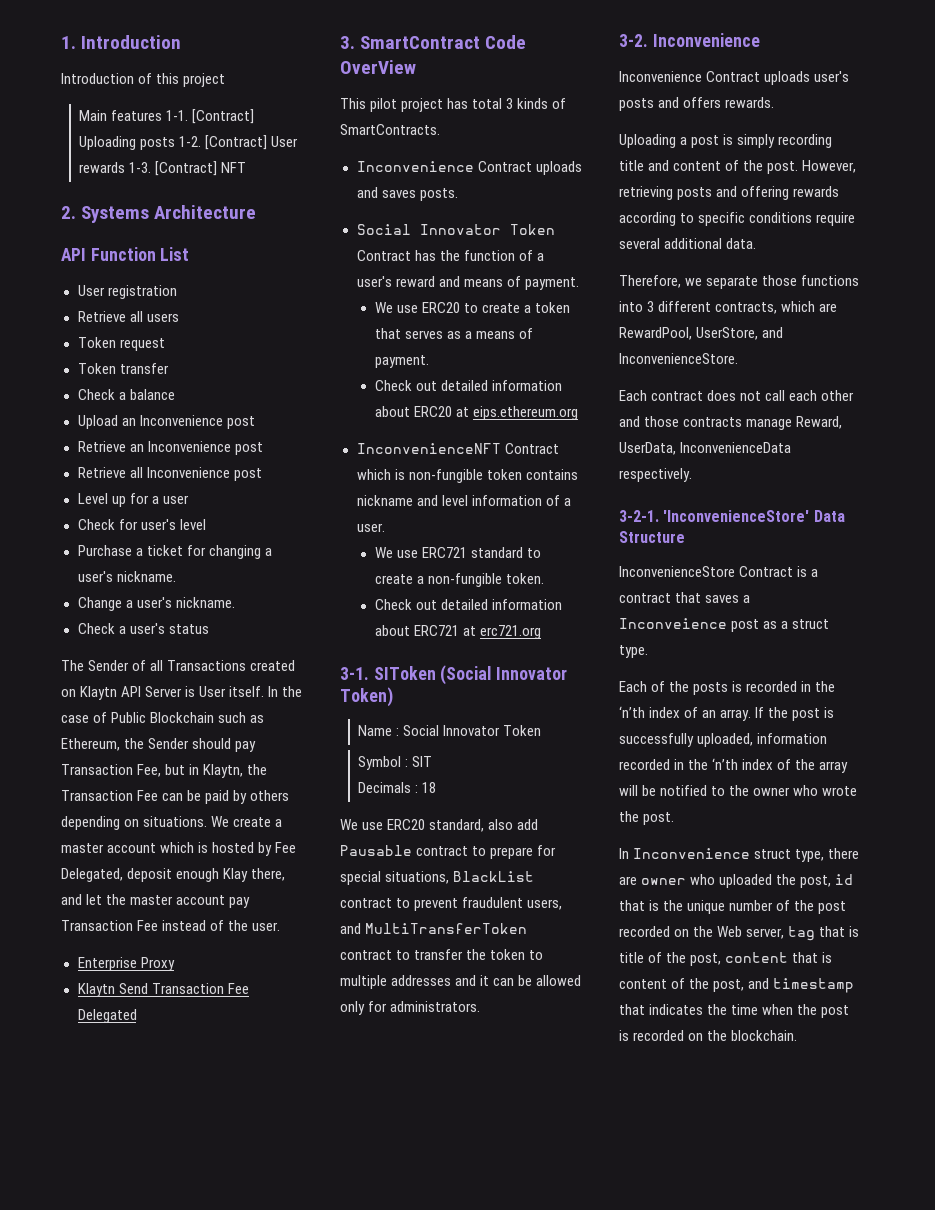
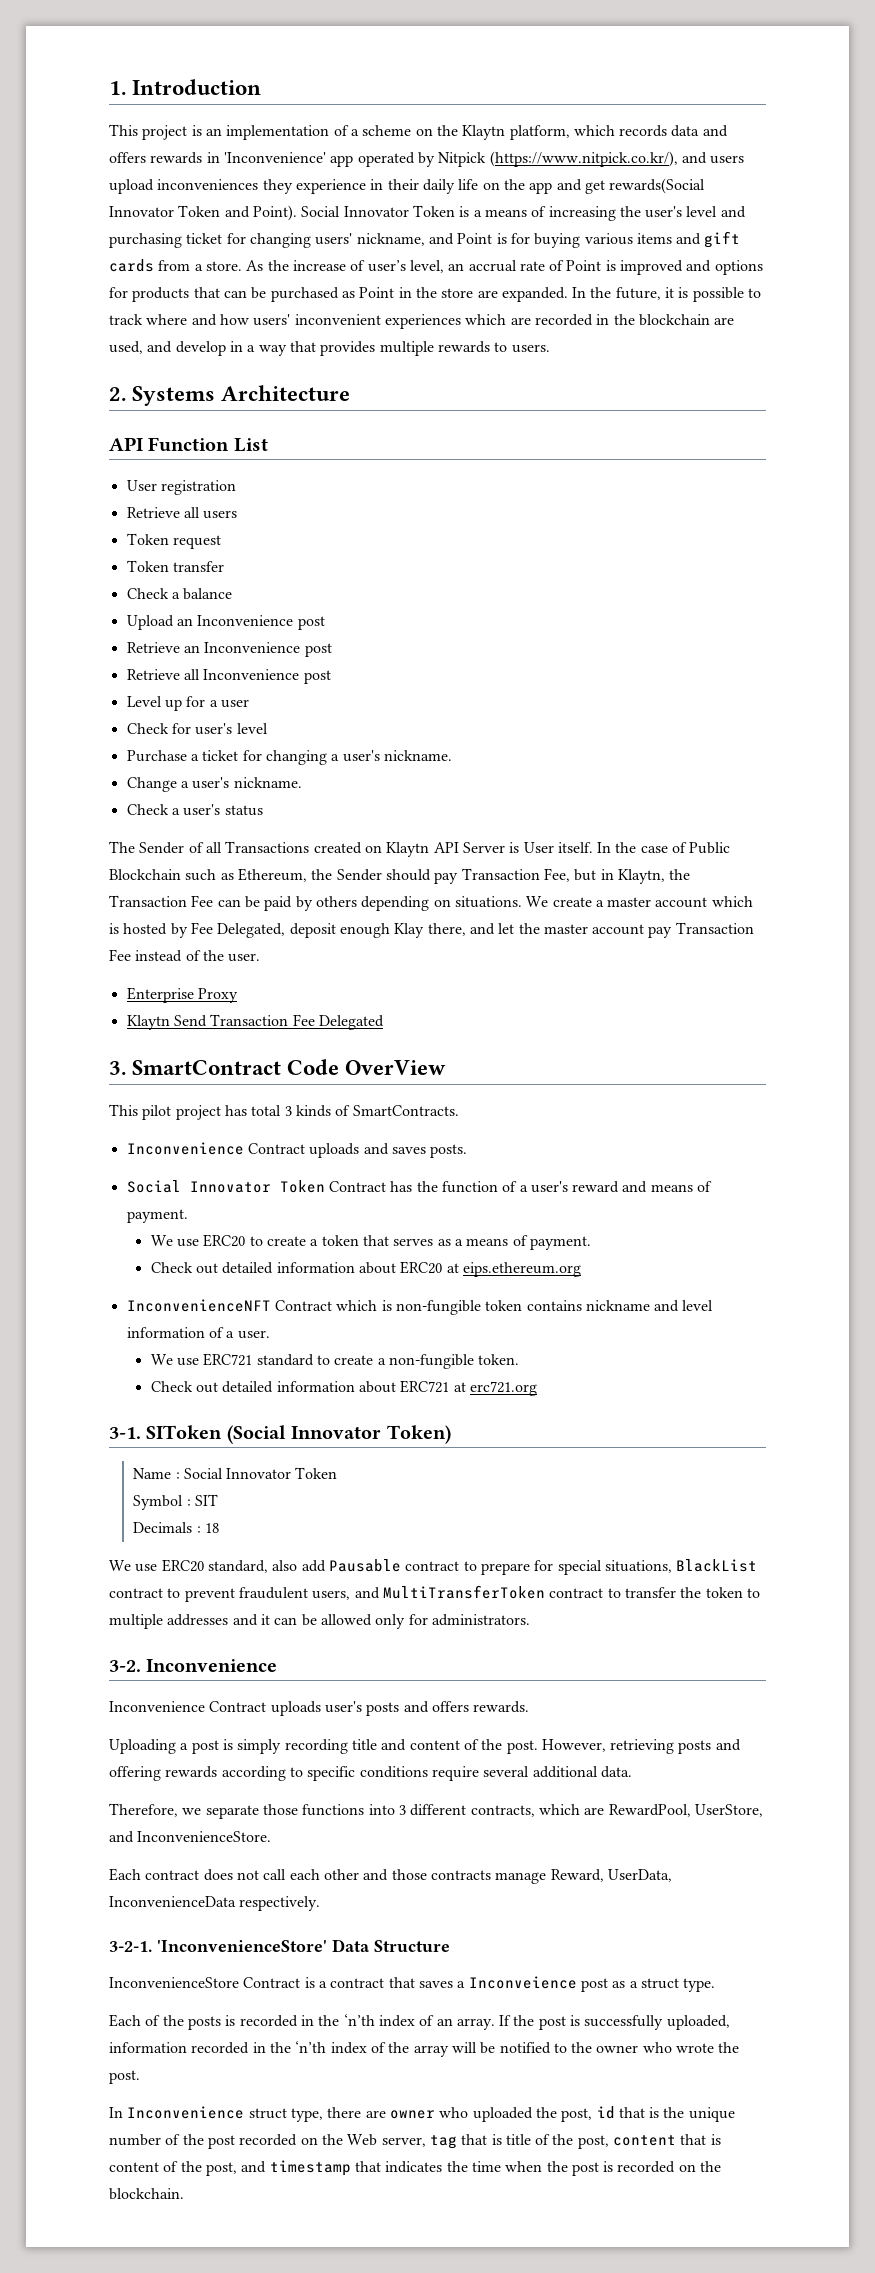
[61,73,226,87] [79,109,255,124] [79,135,299,150] [79,161,247,176] Introduction of this project // Main features 1-1. [Contract] Uploading posts 1-2. [Contract] User rewards 1-3. [Contract] NFT -> [109,124,728,140] [109,151,745,167] [109,178,706,194] [109,205,746,221] [109,231,741,248] [109,259,763,275] [109,287,762,302] [109,314,735,329] [109,341,550,356] This project is an implementation of a scheme on the Klaytn platform, which records data and offers rewards in 'Inconvenience' app operated by Nitpick (https://www.nitpick.co.kr/), and users upload inconveniences they experience in their daily life on the app and get rewards(Social Innovator Token and Point). Social Innovator Token is a means of increasing the user's level and purchasing ticket for changing users' nickname, and Point is for buying various items and gift cards from a store. As the increase of user’s level, an accrual rate of Point is improved and options for products that can be purchased as Point in the store are expanded. In the future, it is possible to track where and how users' inconvenient experiences which are recorded in the blockchain are used, and develop in a way that provides multiple rewards to users.

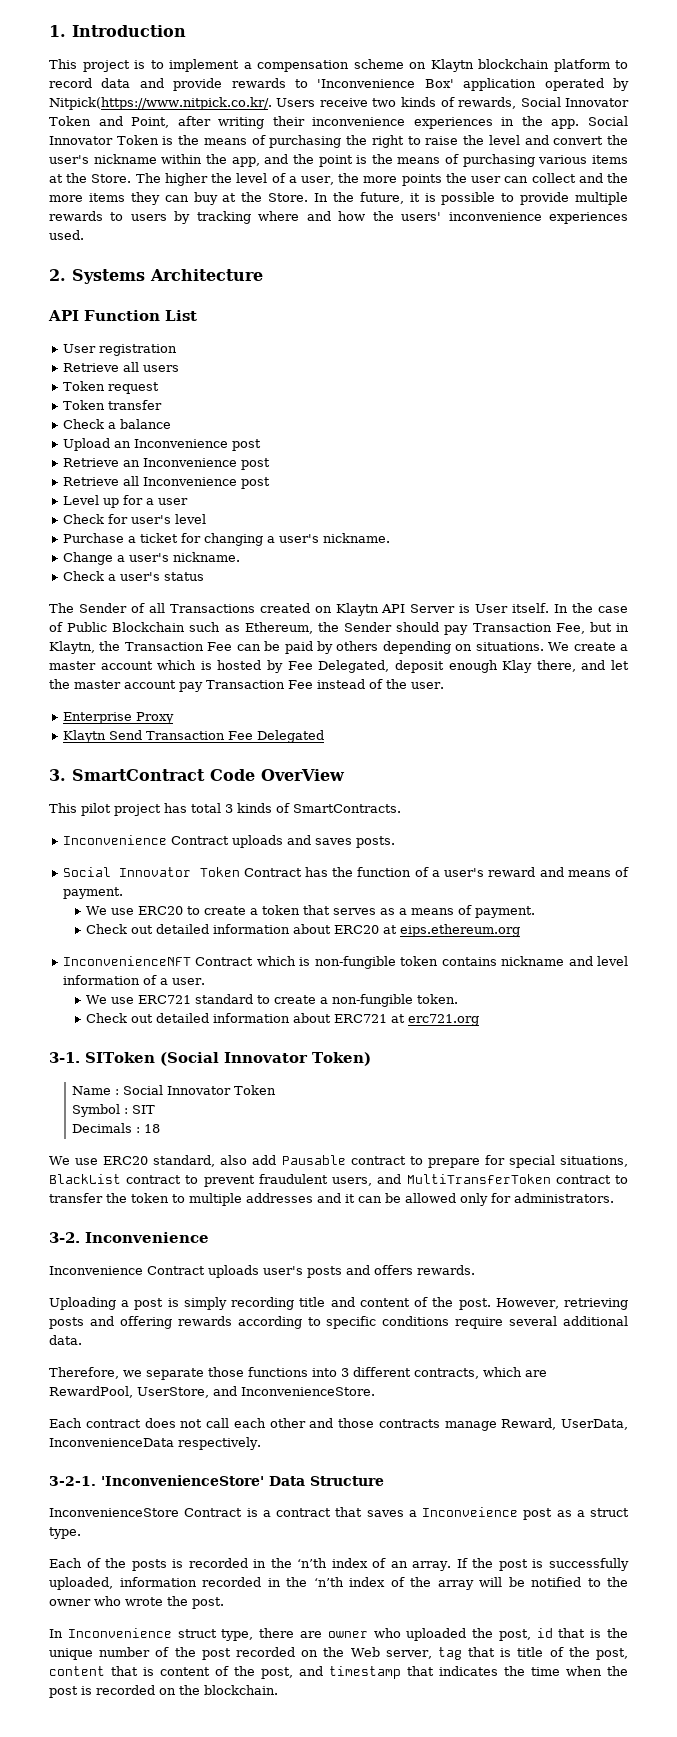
[205,125,728,140] [109,151,745,167] [109,178,706,194] [109,205,297,221] an implementation of a scheme on the Klaytn platform, which records data and offers rewards in 'Inconvenience' app operated by Nitpick (https://www.nitpick.co.kr/), and users upload inconveniences they experience in their daily life on the app and get rewards(Social Innovator Token and Point). -> [150,59,628,72] [49,78,629,91] [49,97,629,110] [49,116,580,129] to implement a compensation scheme on Klaytn blockchain platform to record data and provide rewards to 'Inconvenience Box' application operated by Nitpick(https://www.nitpick.co.kr/. Users receive two kinds of rewards, Social Innovator Token and Point, after writing their inconvenience experiences in the app.
[473,206,746,221] [109,231,741,248] [109,259,763,275] [109,287,568,302] a means of increasing the user's level and purchasing ticket for changing users' nickname, and Point is for buying various items and gift cards from a store. As the increase of user’s level, an accrual rate of Point is improved and options for products that can be purchased as Point in the store are expanded. -> [178,135,629,148] [49,154,629,167] [49,173,628,186] [49,192,309,205] the means of purchasing the right to raise the level and convert the user's nickname within the app, and the point is the means of purchasing various items at the Store. The higher the level of a user, the more points the user can collect and the more items they can buy at the Store.
[109,314,735,329] [109,341,550,356] track where and how users' inconvenient experiences which are recorded in the blockchain are used, and develop in a way that provides multiple rewards to users. -> [520,192,628,205] [49,211,628,224] [49,230,84,240] provide multiple rewards to users by tracking where and how the users' inconvenience experiences used.

